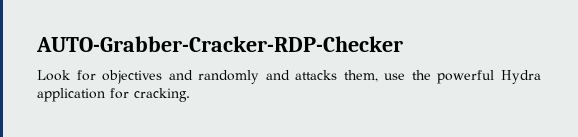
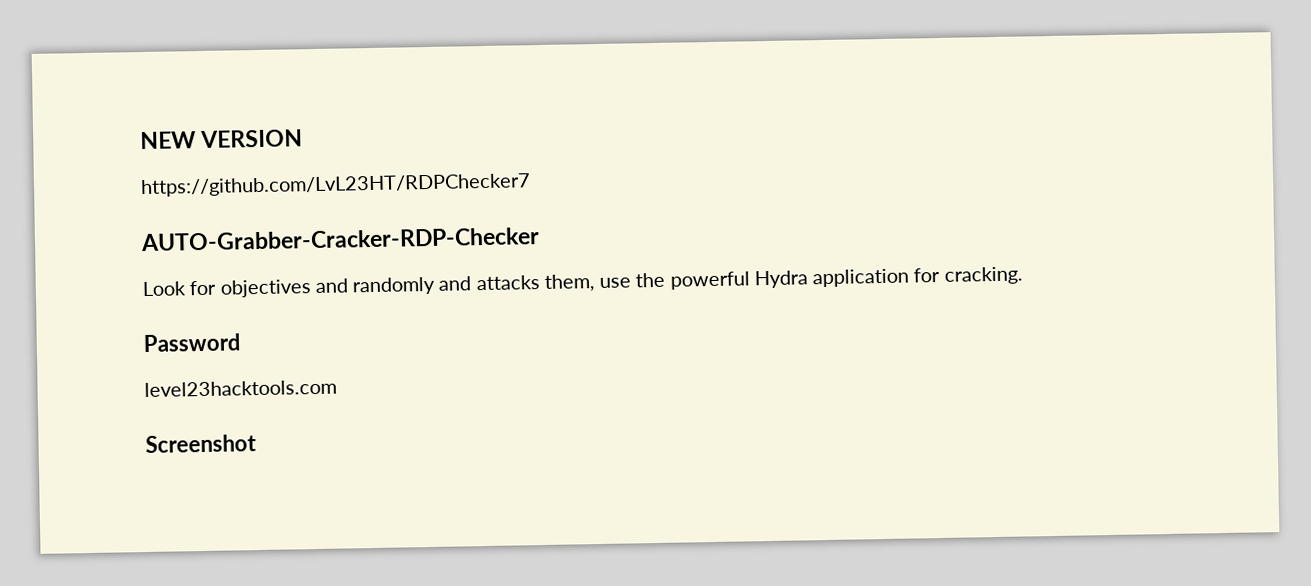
(36, 44) none -> [140,129,304,150] [140,173,531,198] NEW VERSION // https://github.com/LvL23HT/RDPChecker7 //
(190, 95) none -> [143,333,240,353] [144,379,337,398] [145,434,257,454] // Password // level23hacktools.com // Screenshot

